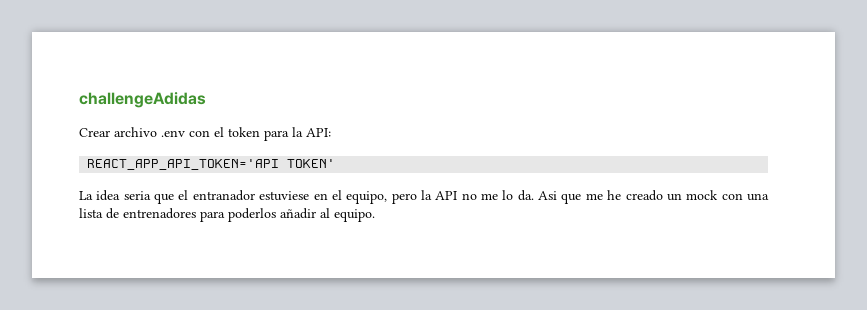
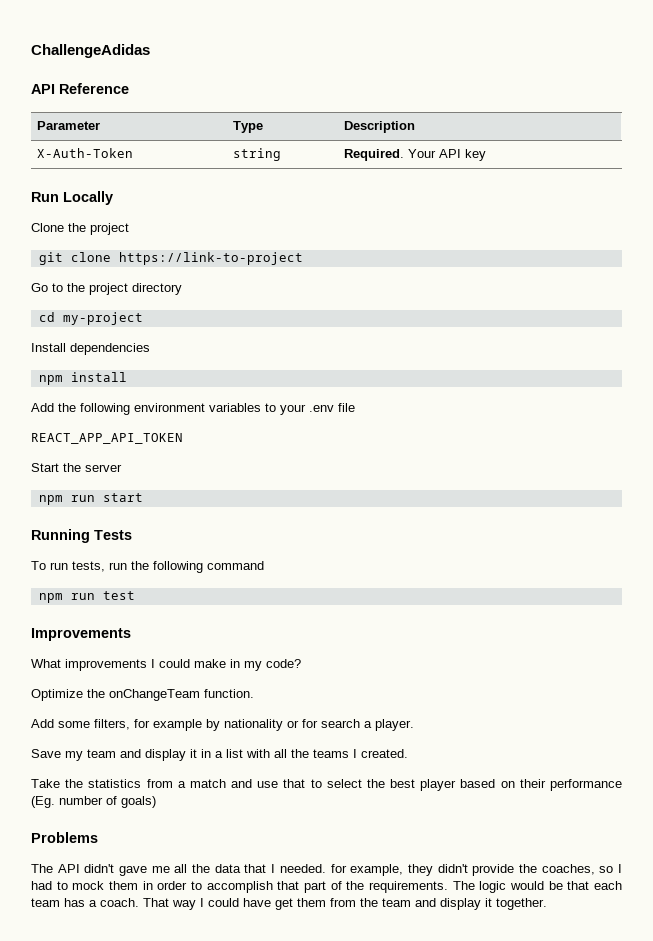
[79,92,206,108] [79,127,331,141] [87,159,336,170] [79,190,770,204] [79,208,375,222] challengeAdidas // Crear archivo .env con el token para la API: // REACT_APP_API_TOKEN='API TOKEN' // La idea seria que el entranador estuviese en el equipo, pero la API no me lo da. Asi que me he creado un mock con una lista de entrenadores para poderlos añadir al equipo. -> [31,44,150,58] [31,83,129,94] [37,121,101,130] [233,121,264,133] [344,121,416,133] [37,148,134,158] [233,148,282,161] [344,149,487,161] [31,191,113,205] [31,223,129,235] [38,252,303,265] [31,283,182,295] [38,312,143,325] [31,343,150,355] [38,372,127,385] [31,403,355,415] [31,433,183,444] [31,463,122,472] [38,493,143,505] [31,529,132,543] [31,561,264,573] [38,591,135,603] [31,628,131,641] [31,659,301,671] [31,689,254,701] [31,719,414,731] [31,749,408,761] [31,779,623,791] [31,796,156,808] [31,832,98,843] [31,864,622,876] [31,881,623,893] [31,898,547,910] ChallengeAdidas // API Reference // Parameter | Type | Description // X-Auth-Token | string | Required. Your API key // Run Locally // Clone the project // git clone https://link-to-project // Go to the project directory // cd my-project // Install dependencies // npm install // Add the following environment variables to your .env file // REACT_APP_API_TOKEN // Start the server // npm run start // Running Tests // To run tests, run the following command // npm run test // Improvements // What improvements I could make in my code? // Optimize the onChangeTeam function. // Add some filters, for example by nationality or for search a player. // Save my team and display it in a list with all the teams I created. // Take the statistics from a match and use that to select the best player based on their performance (Eg. number of goals) // Problems // The API didn't gave me all the data that I needed. for example, they didn't provide the coaches, so I had to mock them in order to accomplish that part of the requirements. The logic would be that each team has a coach. That way I could have get them from the team and display it together.

